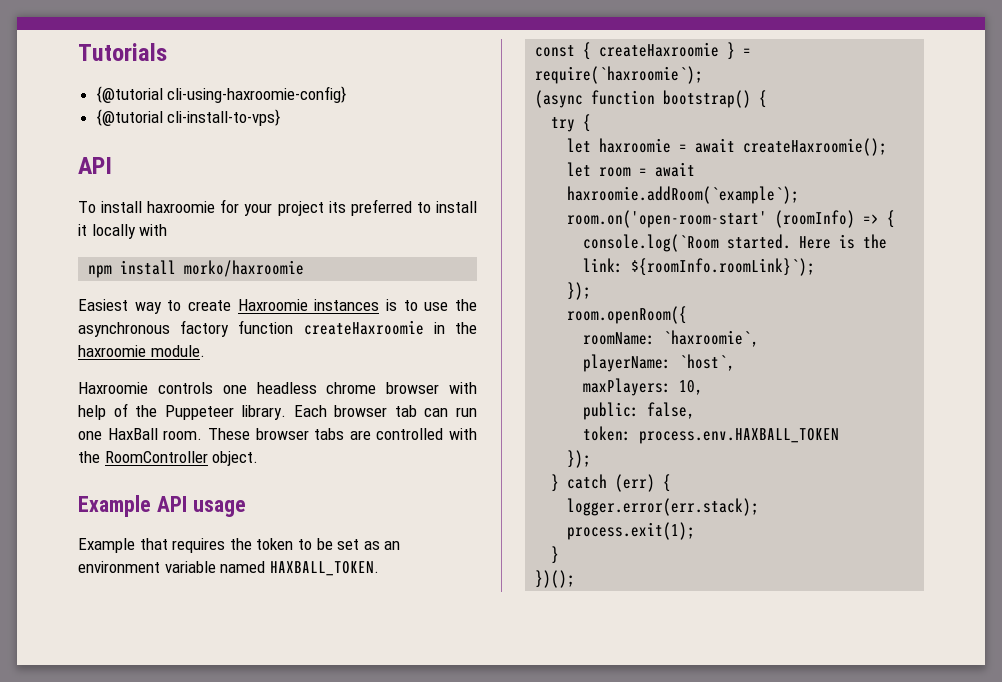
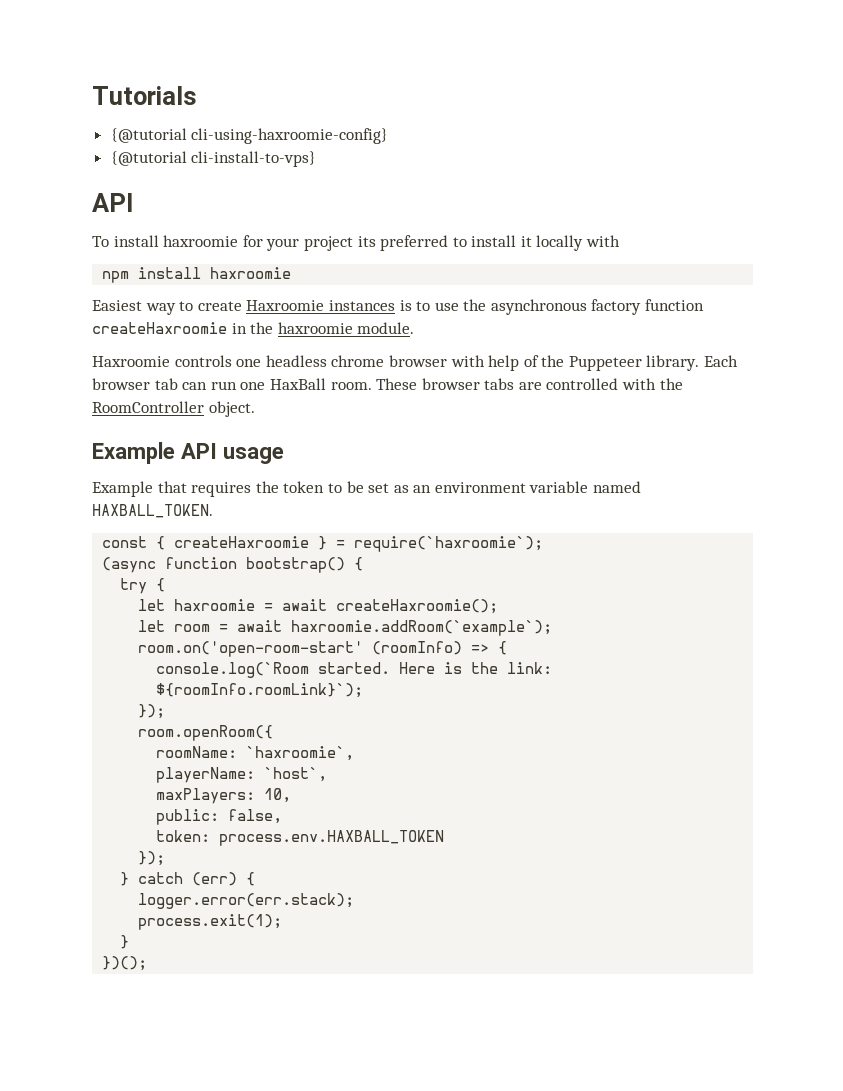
[184,260,305,277] morko/haxroomie -> [210,267,292,279] haxroomie

